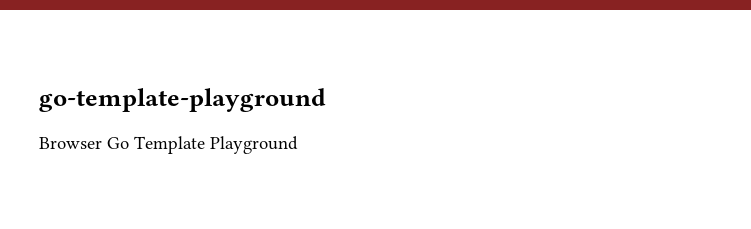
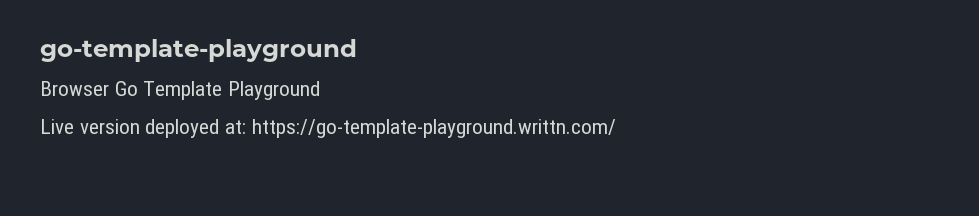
(298, 145) none -> [40,119,616,138] // Live version deployed at: https://go-template-playground.writtn.com/

